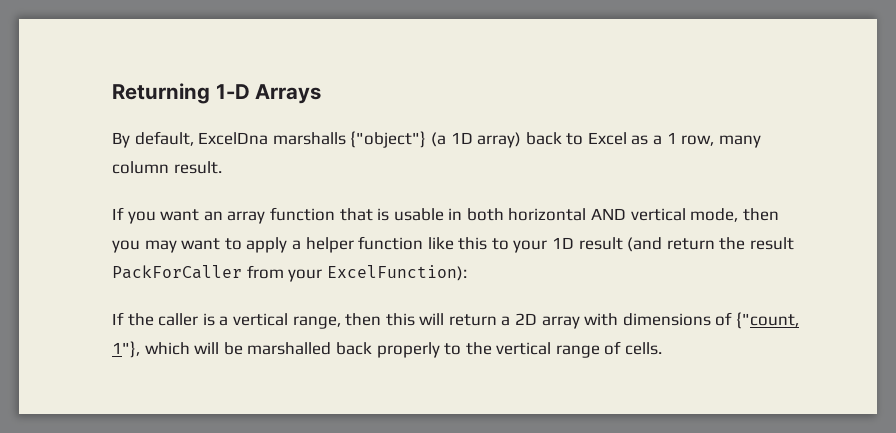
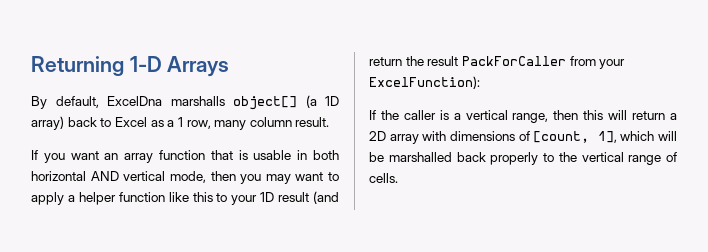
[350,131,427,148] {"object"} -> [233,96,297,110] object[]
[736,312,800,329] [112,341,140,358] {"count, 1"}, -> [533,131,617,143] [count, 1],

